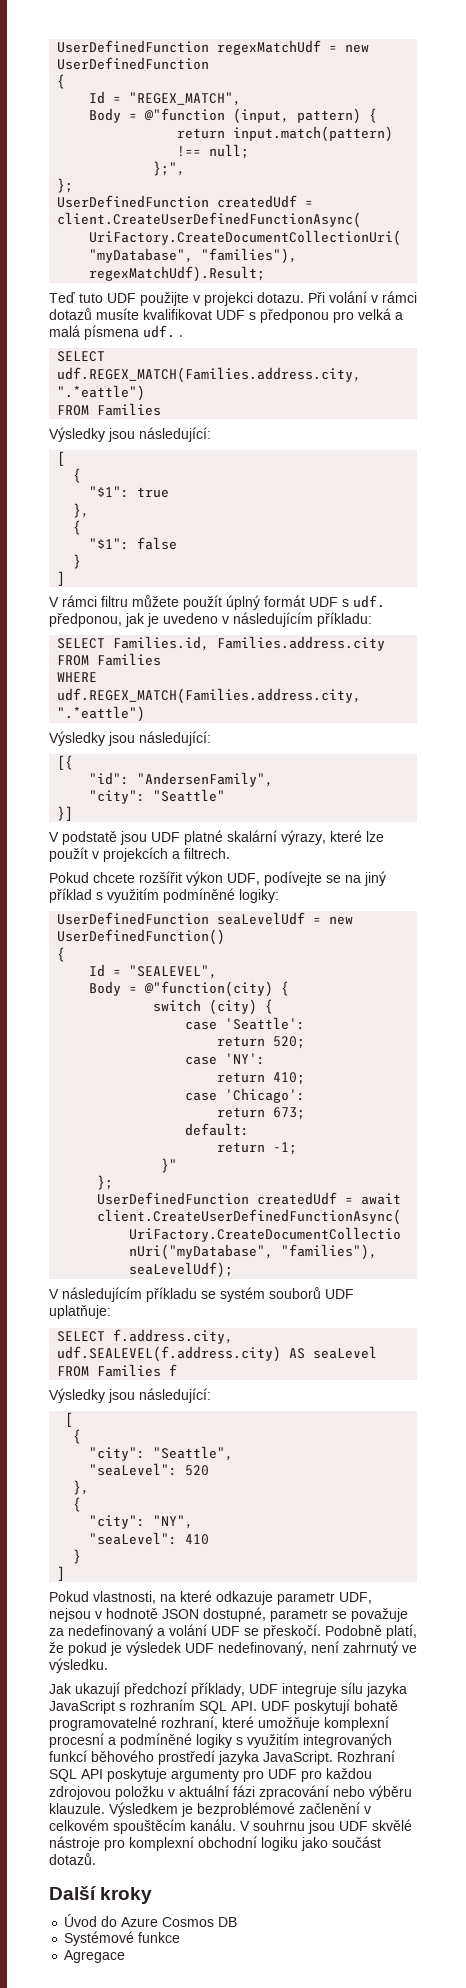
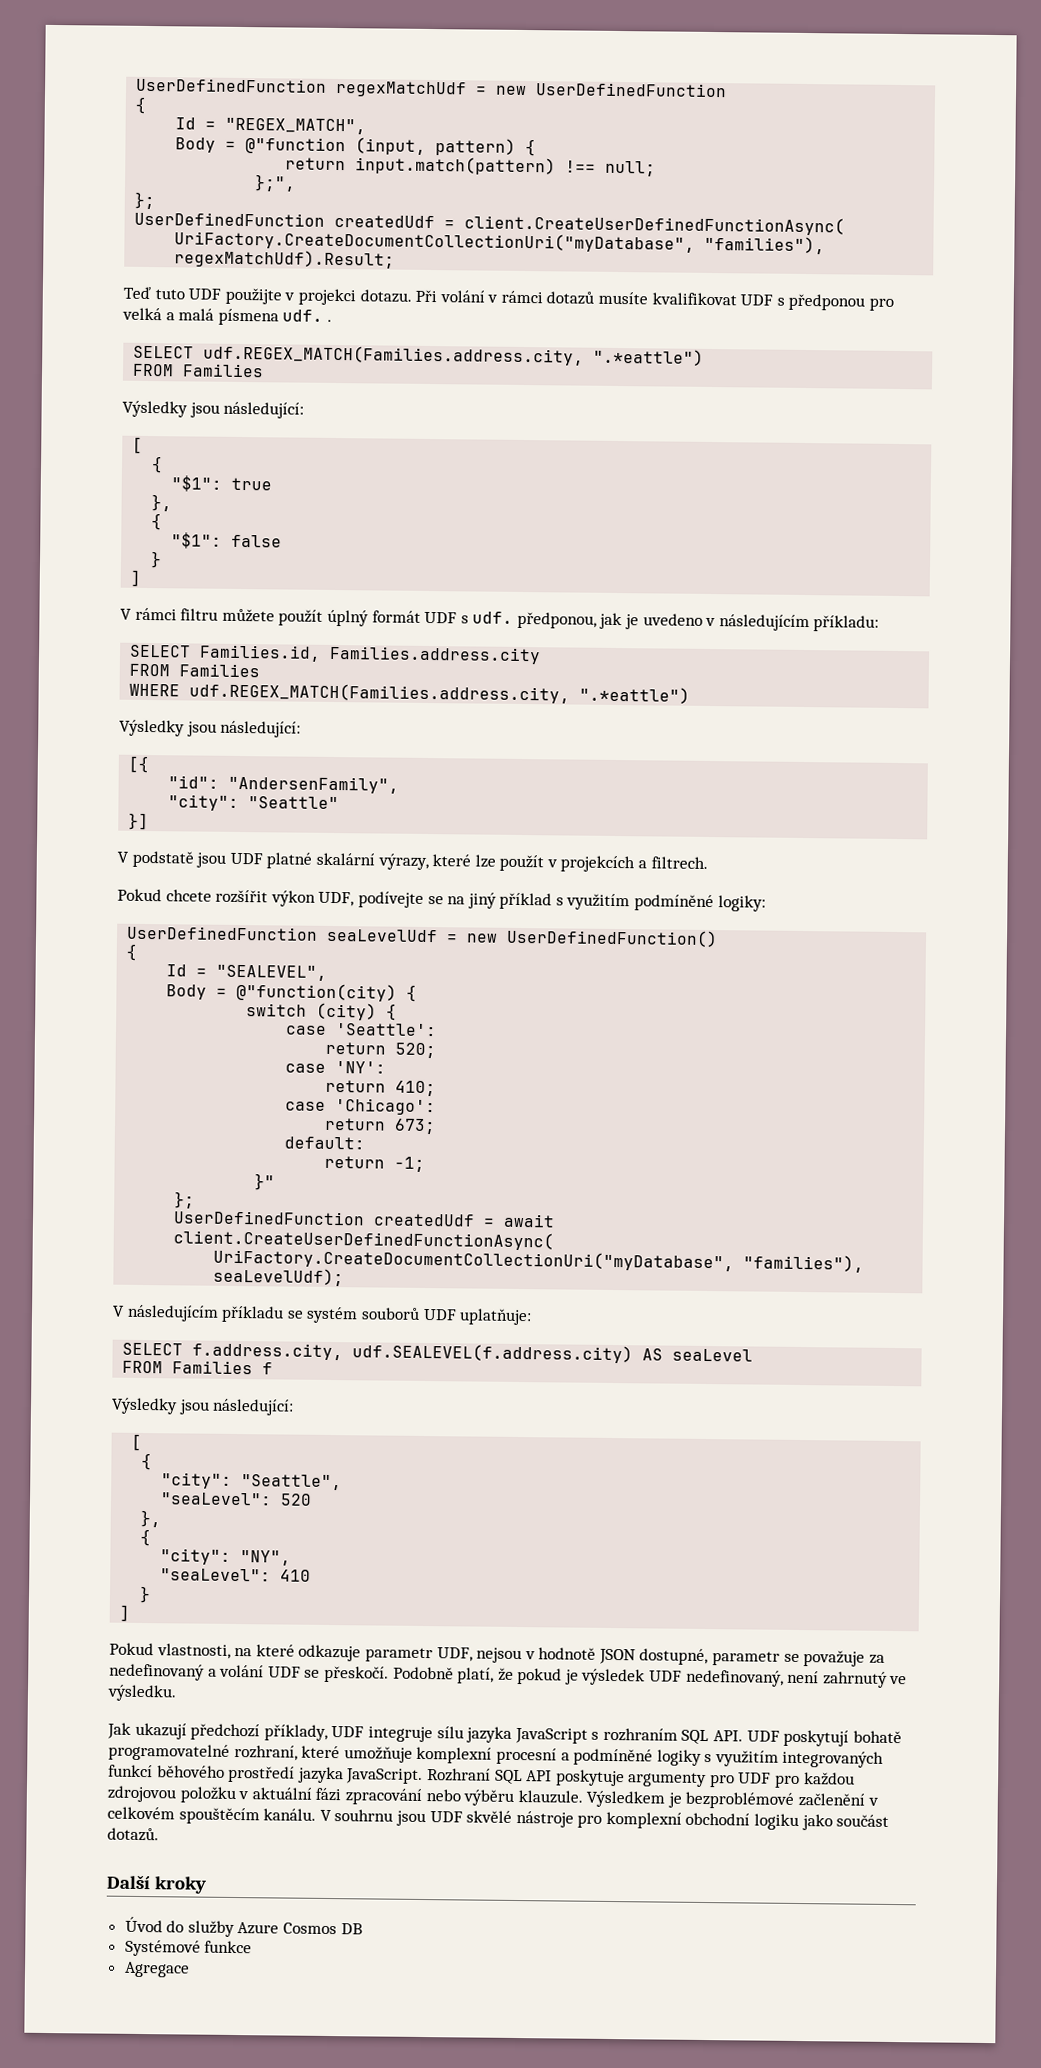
(118, 1921) none -> [187,1920,235,1938] služby

